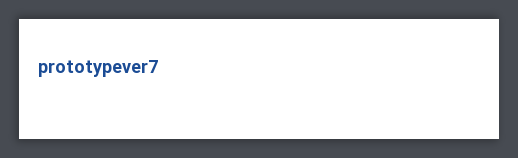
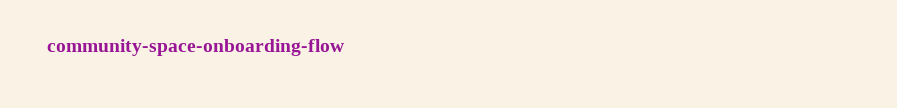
[38,60,158,77] prototypever7 -> [47,39,344,56] community-space-onboarding-flow

